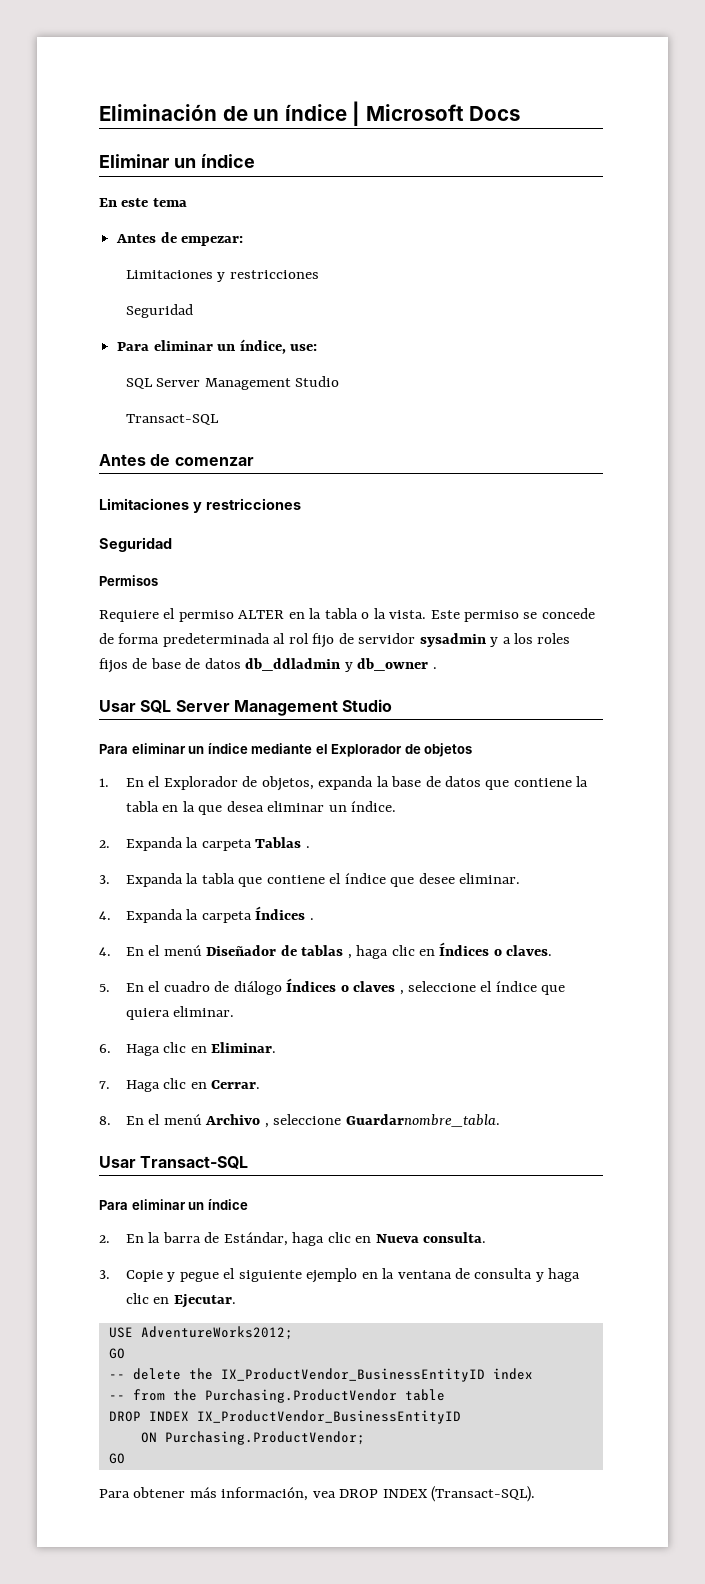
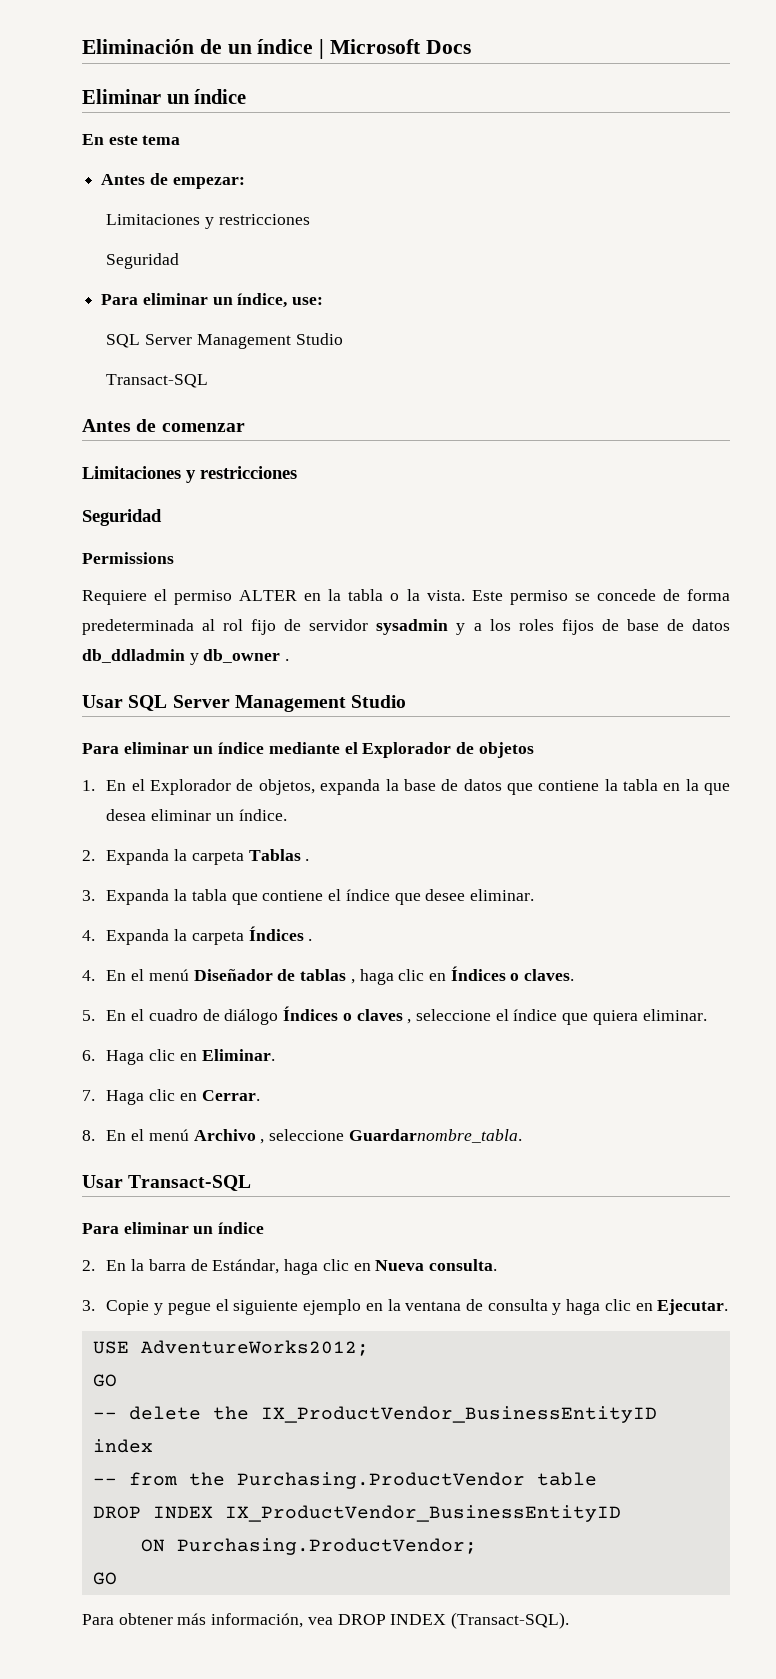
[99,575,158,586] Permisos -> [82,552,174,564] Permissions

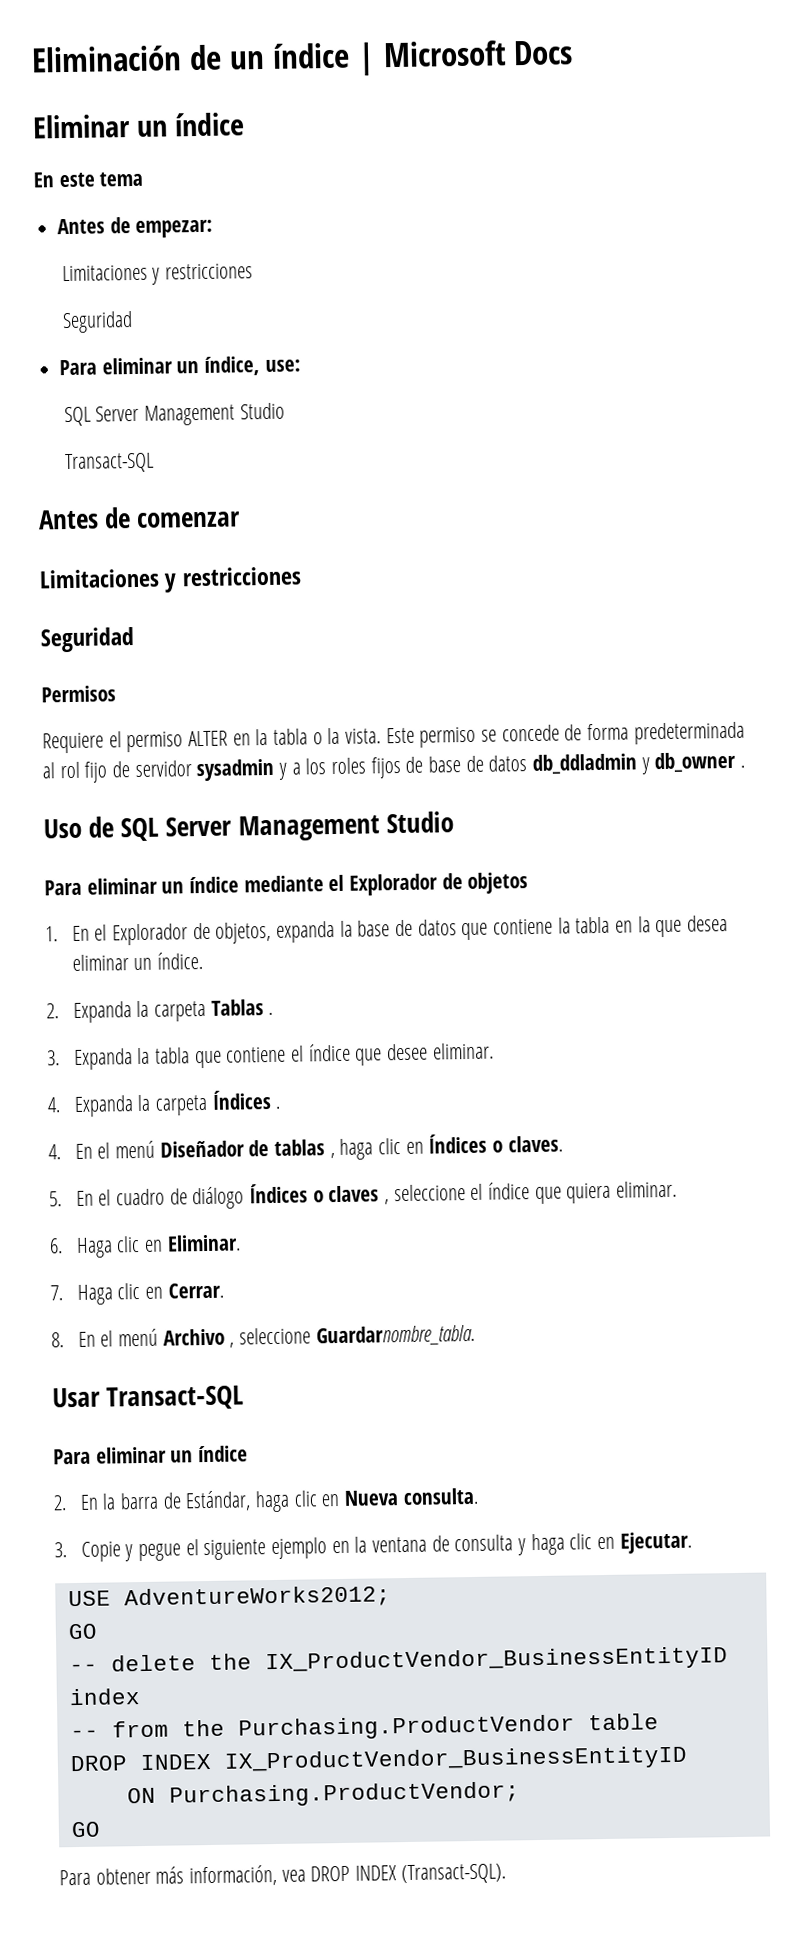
[82,552,174,564] Permissions -> [41,685,116,703] Permisos
[82,695,123,708] Usar -> [43,816,115,839] Uso de

